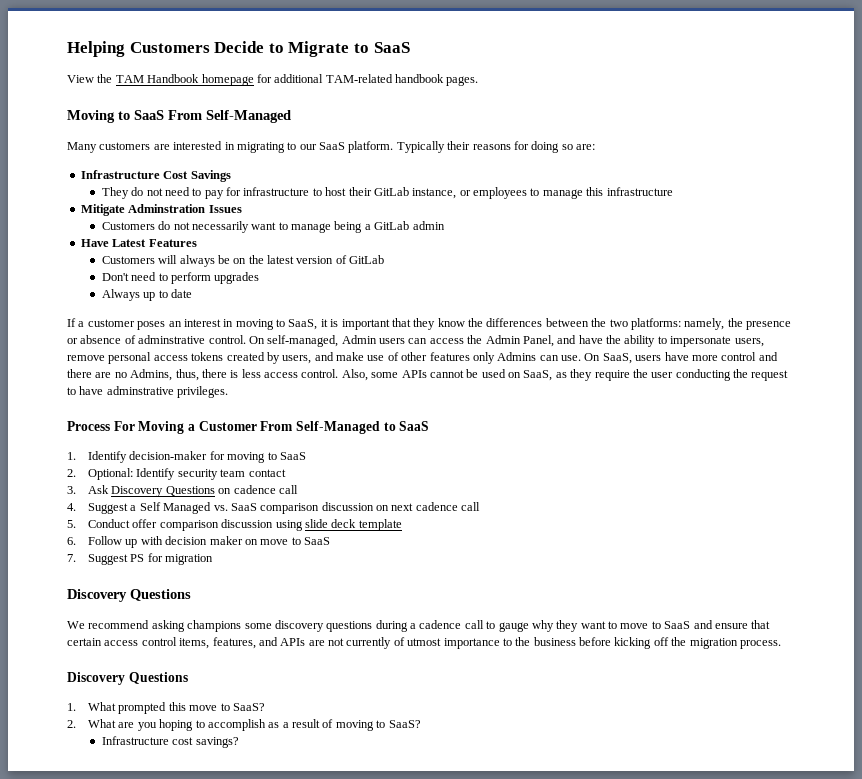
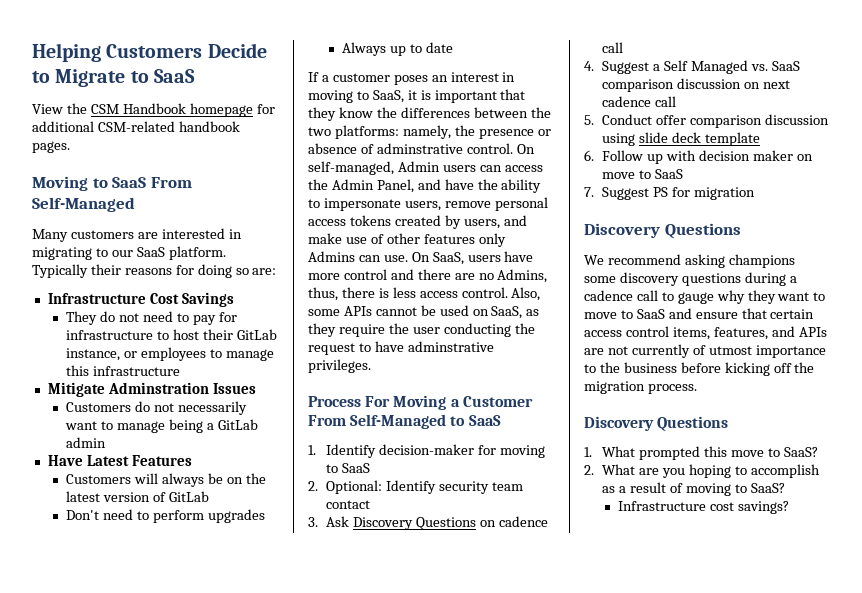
[115,75,144,83] TAM -> [90,104,119,114] CSM
[325,74,393,83] TAM-related -> [97,121,175,132] CSM-related

